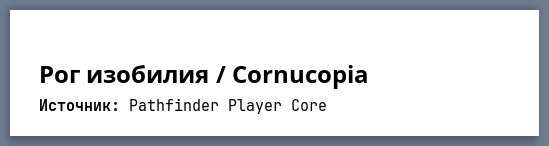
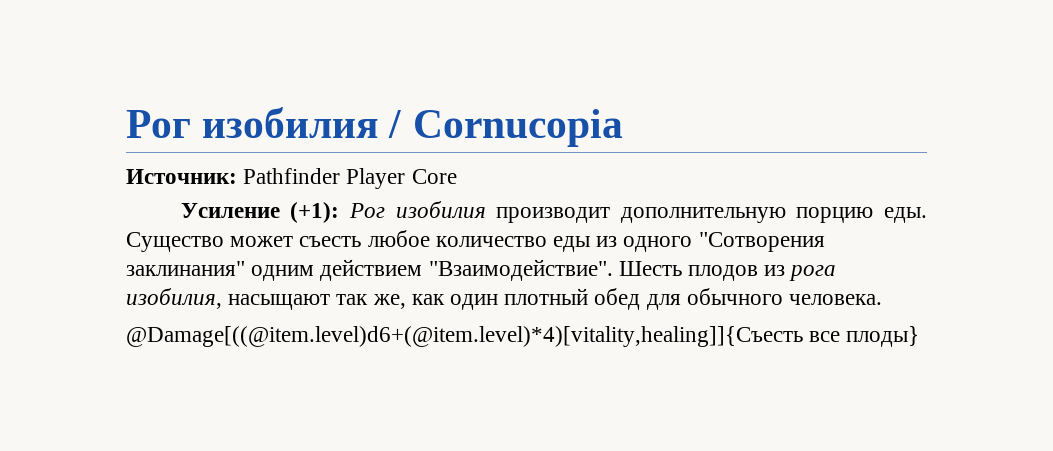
(327, 105) none -> [180,201,927,223] [126,230,825,252] [126,259,837,281] [126,288,883,310] [126,326,920,347] // Усиление (+1): Рог изобилия производит дополнительную порцию еды. Существо может съесть любое количество еды из одного "Сотворения заклинания" одним действием "Взаимодействие". Шесть плодов из рога изобилия, насыщают так же, как один плотный обед для обычного человека. // @Damage[((@item.level)d6+(@item.level)*4)[vitality,healing]]{Съесть все плоды}

